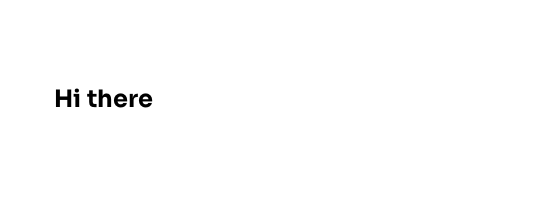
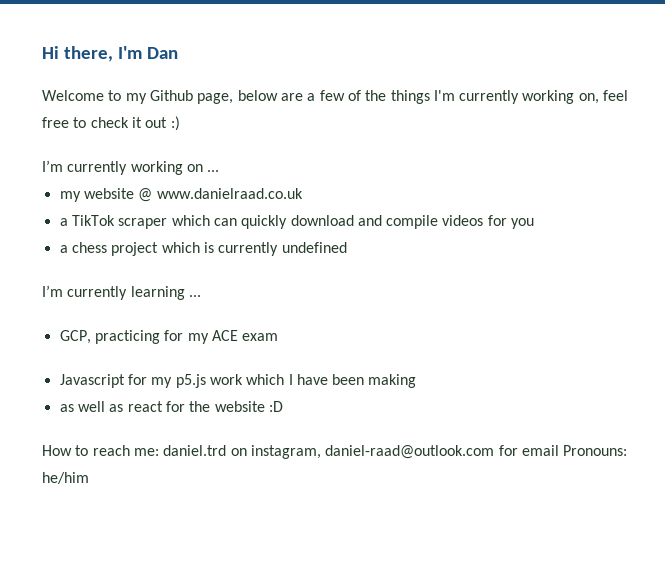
[87,89,154,108] there -> [63,46,178,62] [42,90,629,104] [42,116,180,131] [42,160,220,175] [59,188,303,202] [59,215,535,229] [59,242,347,256] [42,285,201,300] [59,330,279,344] [59,374,417,388] [59,401,283,412] [42,445,628,459] [42,472,89,484] there, I'm Dan // Welcome to my Github page, below are a few of the things I'm currently working on, feel free to check it out :) // I’m currently working on ... // my website @ www.danielraad.co.uk // a TikTok scraper which can quickly download and compile videos for you // a chess project which is currently undefined // I’m currently learning ... // GCP, practicing for my ACE exam // Javascript for my p5.js work which I have been making // as well as react for the website :D // How to reach me: daniel.trd on instagram, daniel-raad@outlook.com for email Pronouns: he/him

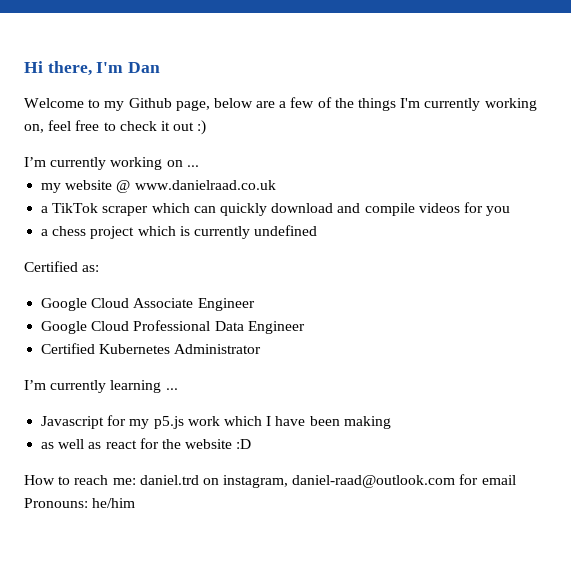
[42,285,201,300] [59,330,279,344] I’m currently learning ... // GCP, practicing for my ACE exam -> [24,261,100,272] [41,298,255,311] [41,320,305,334] [41,343,262,354] [24,380,178,393] Certified as: // Google Cloud Associate Engineer // Google Cloud Professional Data Engineer // Certified Kubernetes Administrator // I’m currently learning ...

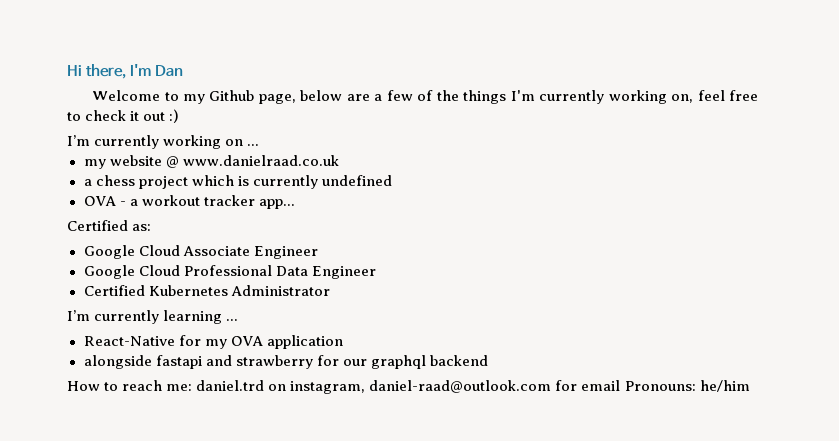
[41,202,511,216] // a TikTok scraper which can quickly download and compile videos for you -> (339, 160) none
(318, 230) none -> [83,195,295,209] // OVA - a workout tracker app...
[41,416,105,429] Javascript -> [83,336,175,346] React-Native
[153,416,391,429] [41,438,252,449] p5.js work which I have been making // as well as react for the website :D -> [230,335,343,349] [83,355,488,369] OVA application // alongside fastapi and strawberry for our graphql backend

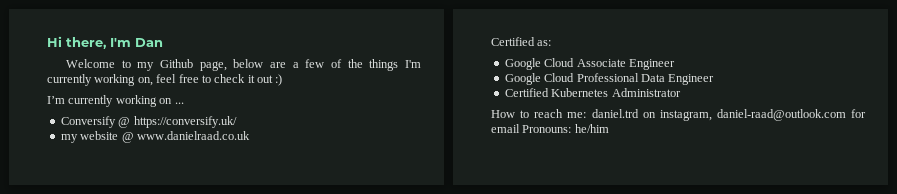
(260, 145) none -> [60,116,237,128] // Conversify @ https://conversify.uk/
[83,175,392,189] [83,195,295,209] // a chess project which is currently undefined // OVA - a workout tracker app... -> (250, 135) none
[67,310,239,324] [83,335,343,349] [83,355,488,369] // I’m currently learning ... // React-Native for my OVA application // alongside fastapi and strawberry for our graphql backend -> (681, 92) none

